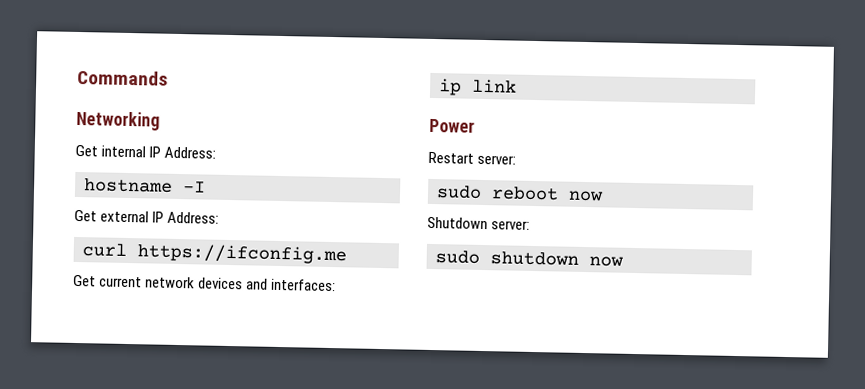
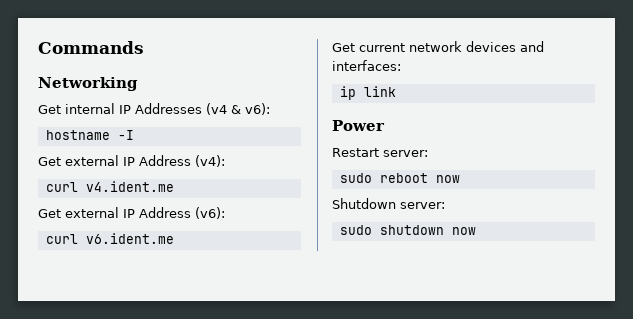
[164,146,217,159] Address: -> [135,103,270,115] Addresses (v4 & v6):
[167,211,220,224] [82,243,347,265] Address: // curl https://ifconfig.me -> [139,155,225,167] [45,181,174,192] [38,207,225,219] [45,233,174,244] Address (v4): // curl v4.ident.me // Get external IP Address (v6): // curl v6.ident.me

